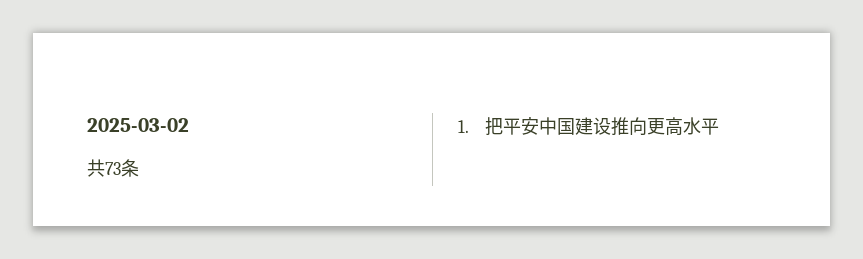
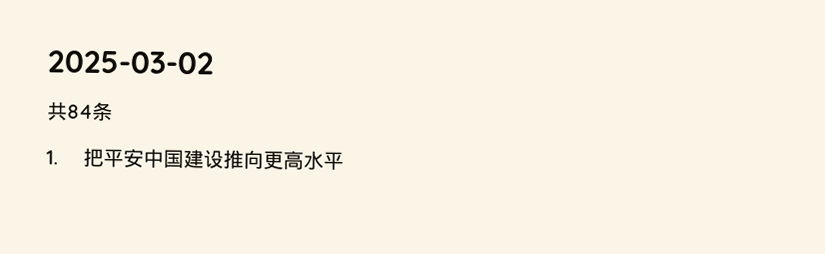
[105,162,121,175] 73 -> [67,104,93,119] 84

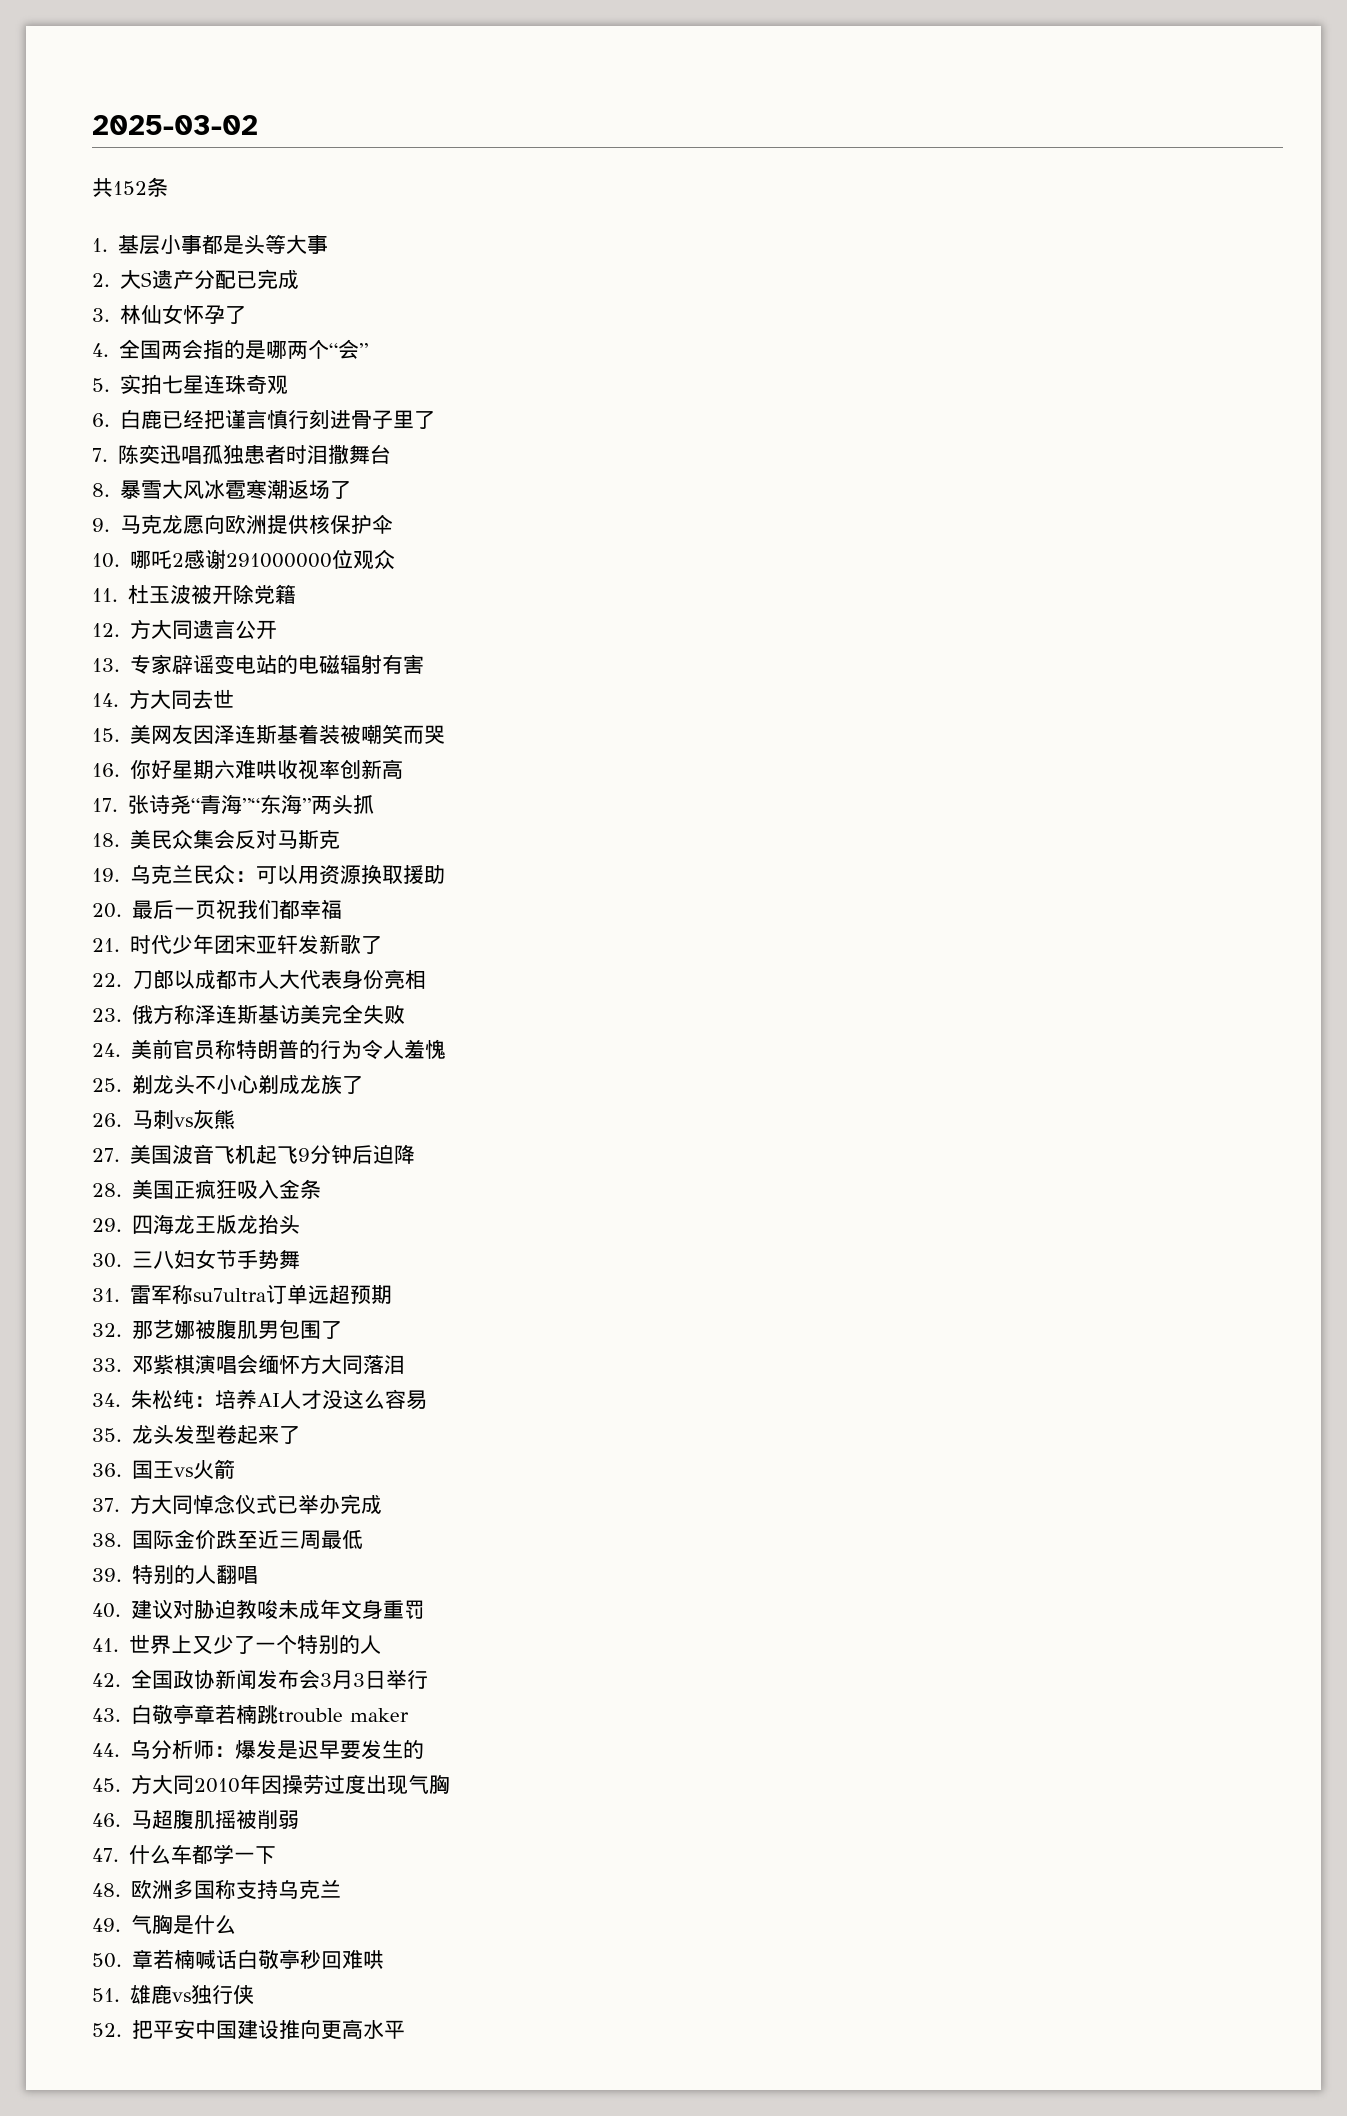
[67,104,93,119] 84 -> [113,181,147,195] 152
(58, 157) none -> [118,234,329,255] [92,269,300,290] [92,305,247,324] [92,339,369,359] [92,374,289,394] [92,409,436,430] [92,444,392,464] [92,479,352,499] [92,514,394,534] [92,549,396,570] [92,584,297,605] [92,619,278,640] [92,654,425,674] [92,689,235,710] [92,724,446,744] [92,759,404,780] [92,794,375,814] [92,829,341,850] [92,864,446,885] [92,899,343,919] [92,934,383,954] [92,969,427,989] [92,1004,406,1025] [92,1039,447,1060] [92,1074,364,1094] [92,1109,236,1130] [92,1144,416,1165] [92,1179,322,1199] [92,1214,301,1234] [92,1249,301,1270] [92,1284,393,1305] [92,1319,343,1340] [92,1354,406,1375] [92,1389,428,1410] [92,1425,301,1445] [92,1459,236,1479] [92,1494,383,1515] [92,1529,364,1549] [92,1564,259,1584] [92,1599,426,1620] [92,1634,382,1654] [92,1669,429,1689] [92,1704,410,1724] [92,1739,425,1759] [92,1774,451,1795] [92,1809,300,1830] [92,1844,277,1865] [92,1879,342,1899] [92,1914,237,1935] [92,1949,385,1969] [92,1984,255,2005] [92,2023,122,2037] 基层小事都是头等大事 // 2.大S遗产分配已完成 // 3.林仙女怀孕了 // 4.全国两会指的是哪两个“会” // 5.实拍七星连珠奇观 // 6.白鹿已经把谨言慎行刻进骨子里了 // 7.陈奕迅唱孤独患者时泪撒舞台 // 8.暴雪大风冰雹寒潮返场了 // 9.马克龙愿向欧洲提供核保护伞 // 10.哪吒2感谢291000000位观众 // 11.杜玉波被开除党籍 // 12.方大同遗言公开 // 13.专家辟谣变电站的电磁辐射有害 // 14.方大同去世 // 15.美网友因泽连斯基着装被嘲笑而哭 // 16.你好星期六难哄收视率创新高 // 17.张诗尧“青海”“东海”两头抓 // 18.美民众集会反对马斯克 // 19.乌克兰民众：可以用资源换取援助 // 20.最后一页祝我们都幸福 // 21.时代少年团宋亚轩发新歌了 // 22.刀郎以成都市人大代表身份亮相 // 23.俄方称泽连斯基访美完全失败 // 24.美前官员称特朗普的行为令人羞愧 // 25.剃龙头不小心剃成龙族了 // 26.马刺vs灰熊 // 27.美国波音飞机起飞9分钟后迫降 // 28.美国正疯狂吸入金条 // 29.四海龙王版龙抬头 // 30.三八妇女节手势舞 // 31.雷军称su7ultra订单远超预期 // 32.那艺娜被腹肌男包围了 // 33.邓紫棋演唱会缅怀方大同落泪 // 34.朱松纯：培养AI人才没这么容易 // 35.龙头发型卷起来了 // 36.国王vs火箭 // 37.方大同悼念仪式已举办完成 // 38.国际金价跌至近三周最低 // 39.特别的人翻唱 // 40.建议对胁迫教唆未成年文身重罚 // 41.世界上又少了一个特别的人 // 42.全国政协新闻发布会3月3日举行 // 43.白敬亭章若楠跳trouble maker // 44.乌分析师：爆发是迟早要发生的 // 45.方大同2010年因操劳过度出现气胸 // 46.马超腹肌摇被削弱 // 47.什么车都学一下 // 48.欧洲多国称支持乌克兰 // 49.气胸是什么 // 50.章若楠喊话白敬亭秒回难哄 // 51.雄鹿vs独行侠 // 52.

